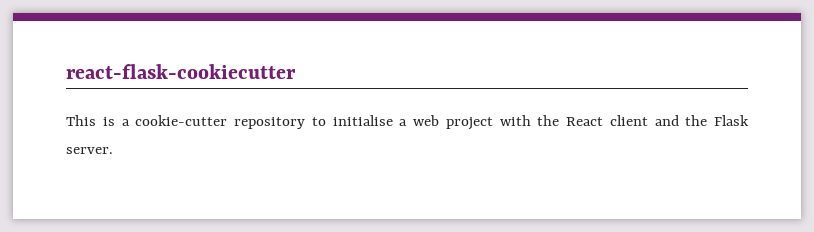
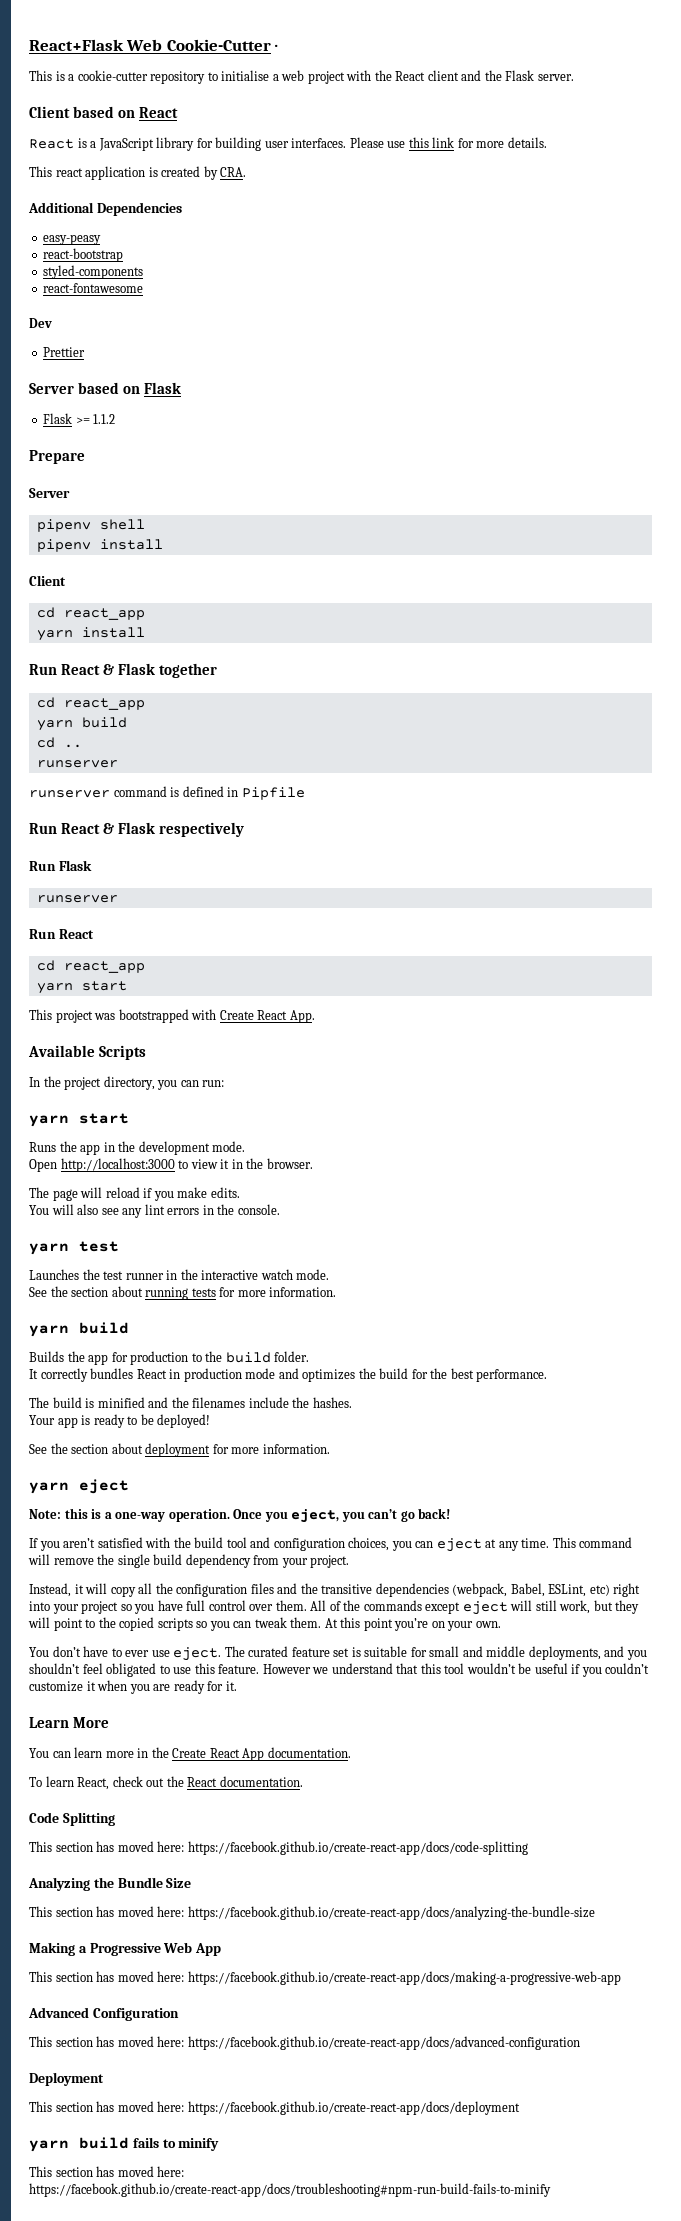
[66,64,296,79] react-flask-cookiecutter -> [29,39,279,51] React+Flask Web Cookie-Cutter ·
(113, 150) none -> [29,106,179,118] [29,137,547,151] [29,166,247,180] [28,202,182,216] [43,234,102,245] [43,248,124,262] [43,265,144,279] [43,283,144,293] [29,318,52,328] [43,347,86,357] [29,382,182,394] [43,413,116,424] [29,450,85,464] [29,488,70,498] [36,519,145,532] [36,539,163,552] [29,575,66,586] [36,607,145,620] [36,627,145,641] [29,663,218,678] [36,697,145,710] [36,717,127,731] [36,737,82,748] [36,760,118,768] [29,786,305,800] [29,822,245,837] [29,860,92,871] [36,895,118,903] [29,929,94,939] [36,960,145,973] [36,981,127,994] [29,1009,315,1023] [28,1045,147,1060] [29,1076,225,1090] [29,1113,129,1127] [29,1141,246,1155] [29,1158,313,1172] [29,1187,240,1201] [29,1204,280,1218] [29,1241,119,1255] [29,1269,330,1280] [29,1286,337,1300] [29,1322,129,1337] [29,1351,310,1365] [29,1368,548,1382] [29,1397,352,1408] [29,1414,211,1428] [29,1443,330,1457] [29,1479,129,1494] [29,1508,451,1523] [29,1537,633,1552] [28,1554,350,1568] [29,1583,641,1597] [29,1600,640,1615] [28,1617,501,1631] [29,1646,647,1661] [29,1663,650,1677] [29,1680,237,1694] [29,1717,110,1728] [29,1747,351,1761] [29,1776,303,1790] [29,1812,115,1826] [29,1841,528,1855] [28,1877,192,1891] [29,1906,595,1920] [29,1942,222,1956] [29,1971,621,1985] [28,2007,179,2021] [29,2036,580,2050] [29,2072,104,2086] [29,2101,520,2115] [29,2137,220,2152] [29,2166,185,2177] [29,2183,551,2197] // Client based on React // React is a JavaScript library for building user interfaces. Please use this link for more details. // This react application is created by CRA. // Additional Dependencies // easy-peasy // react-bootstrap // styled-components // react-fontawesome // Dev // Prettier // Server based on Flask // Flask >= 1.1.2 // Prepare // Server // pipenv shell // pipenv install // Client // cd react_app // yarn install // Run React & Flask together // cd react_app // yarn build // cd .. // runserver // runserver command is defined in Pipfile // Run React & Flask respectively // Run Flask // runserver // Run React // cd react_app // yarn start // This project was bootstrapped with Create React App. // Available Scripts // In the project directory, you can run: // yarn start // Runs the app in the development mode. // Open http://localhost:3000 to view it in the browser. // The page will reload if you make edits. // You will also see any lint errors in the console. // yarn test // Launches the test runner in the interactive watch mode. // See the section about running tests for more information. // yarn build // Builds the app for production to the build folder. // It correctly bundles React in production mode and optimizes the build for the best performance. // The build is minified and the filenames include the hashes. // Your app is ready to be deployed! // See the section about deployment for more information. // yarn eject // Note: this is a one-way operation. Once you eject, you can’t go back! // If you aren’t satisfied with the build tool and configuration choices, you can eject at any time. This command will remove the single build dependency from your project. // Instead, it will copy all the configuration files and the transitive dependencies (webpack, Babel, ESLint, etc) right into your project so you have full control over them. All of the commands except eject will still work, but they will point to the copied scripts so you can tweak them. At this point you’re on your own. // You don’t have to ever use eject. The curated feature set is suitable for small and middle deployments, and you shouldn’t feel obligated to use this feature. However we understand that this tool wouldn’t be useful if you couldn’t customize it when you are ready for it. // Learn More // You can learn more in the Create React App documentation. // To learn React, check out the React documentation. // Code Splitting // This section has moved here: https://facebook.github.io/create-react-app/docs/code-splitting // Analyzing the Bundle Size // This section has moved here: https://facebook.github.io/create-react-app/docs/analyzing-the-bundle-size // Making a Progressive Web App // This section has moved here: https://facebook.github.io/create-react-app/docs/making-a-progressive-web-app // Advanced Configuration // This section has moved here: https://facebook.github.io/create-react-app/docs/advanced-configuration // Deployment // This section has moved here: https://facebook.github.io/create-react-app/docs/deployment // yarn build fails to minify // This section has moved here: https://facebook.github.io/create-react-app/docs/troubleshooting#npm-run-build-fails-to-minify

